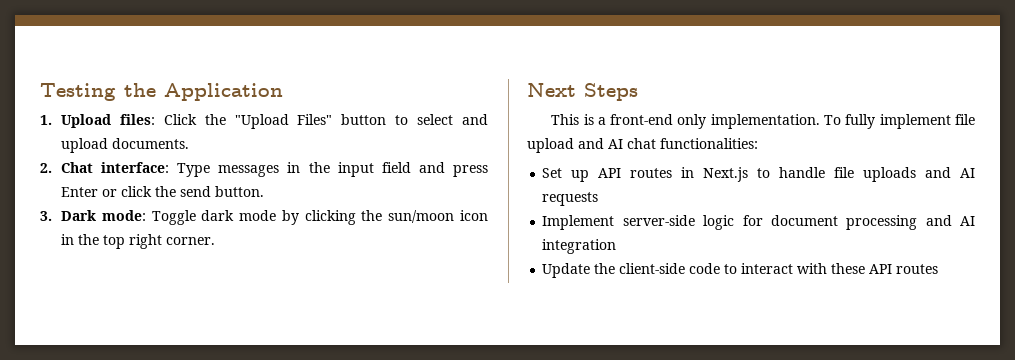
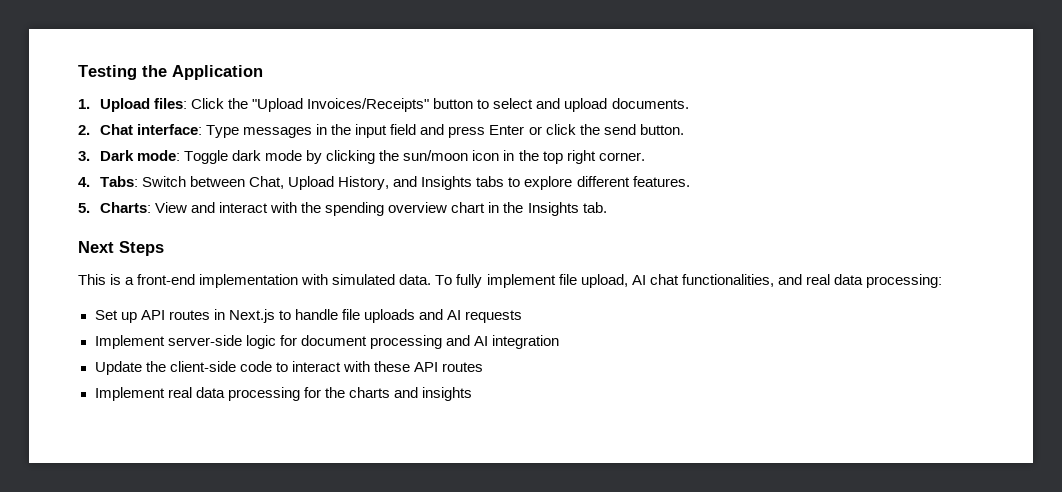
[297,114,333,125] Files" -> [307,98,430,112] Invoices/Receipts"
(215, 241) none -> [78,176,690,190] [78,202,607,216] // 4. Tabs: Switch between Chat, Upload History, and Insights tabs to explore different features. // 5. Charts: View and interact with the spending overview chart in the Insights tab.
[677,114,976,129] [527,138,758,153] only implementation. To fully implement file upload and AI chat functionalities: -> [199,274,942,288] implementation with simulated data. To fully implement file upload, AI chat functionalities, and real data processing:
(939, 269) none -> [94,387,472,401] // Implement real data processing for the charts and insights

